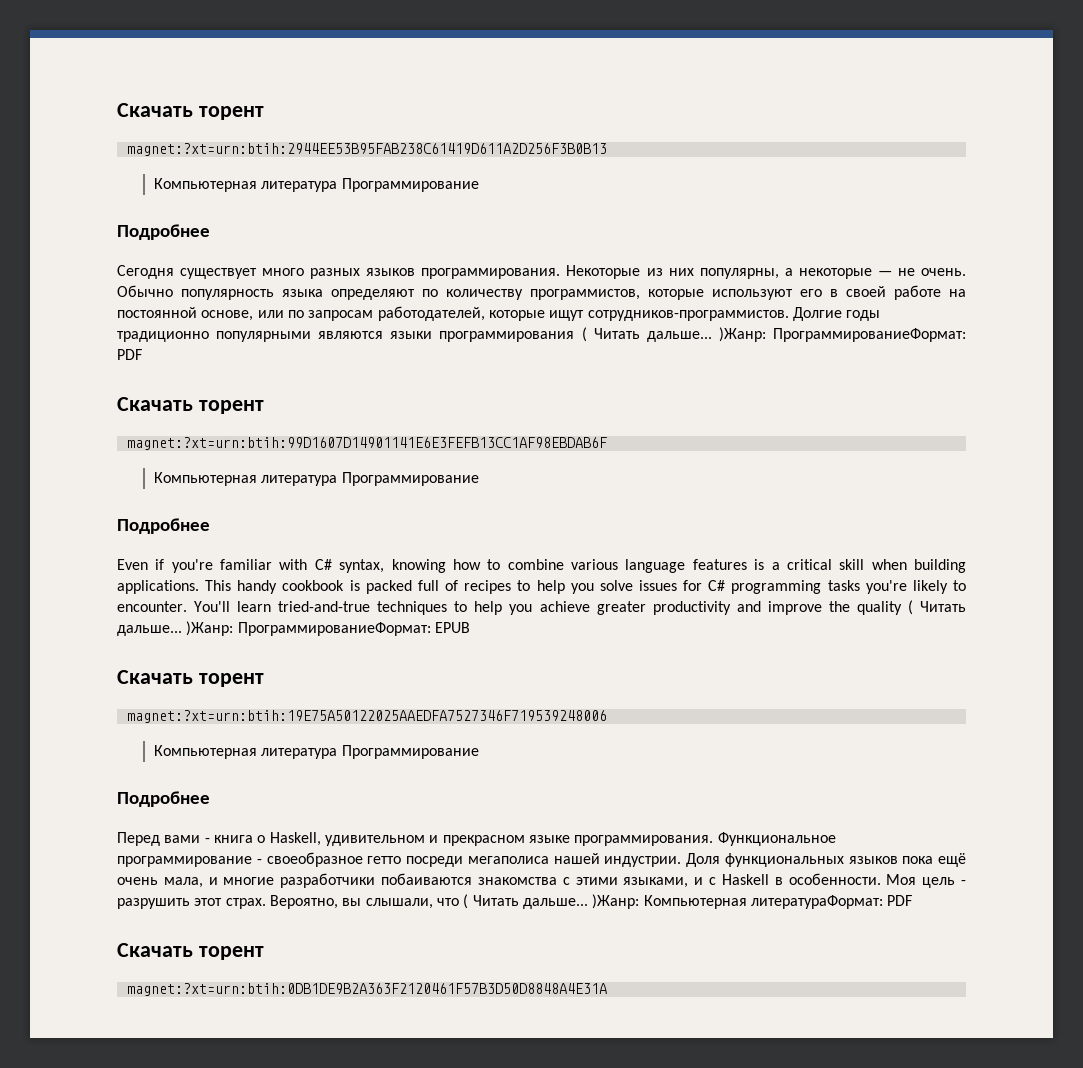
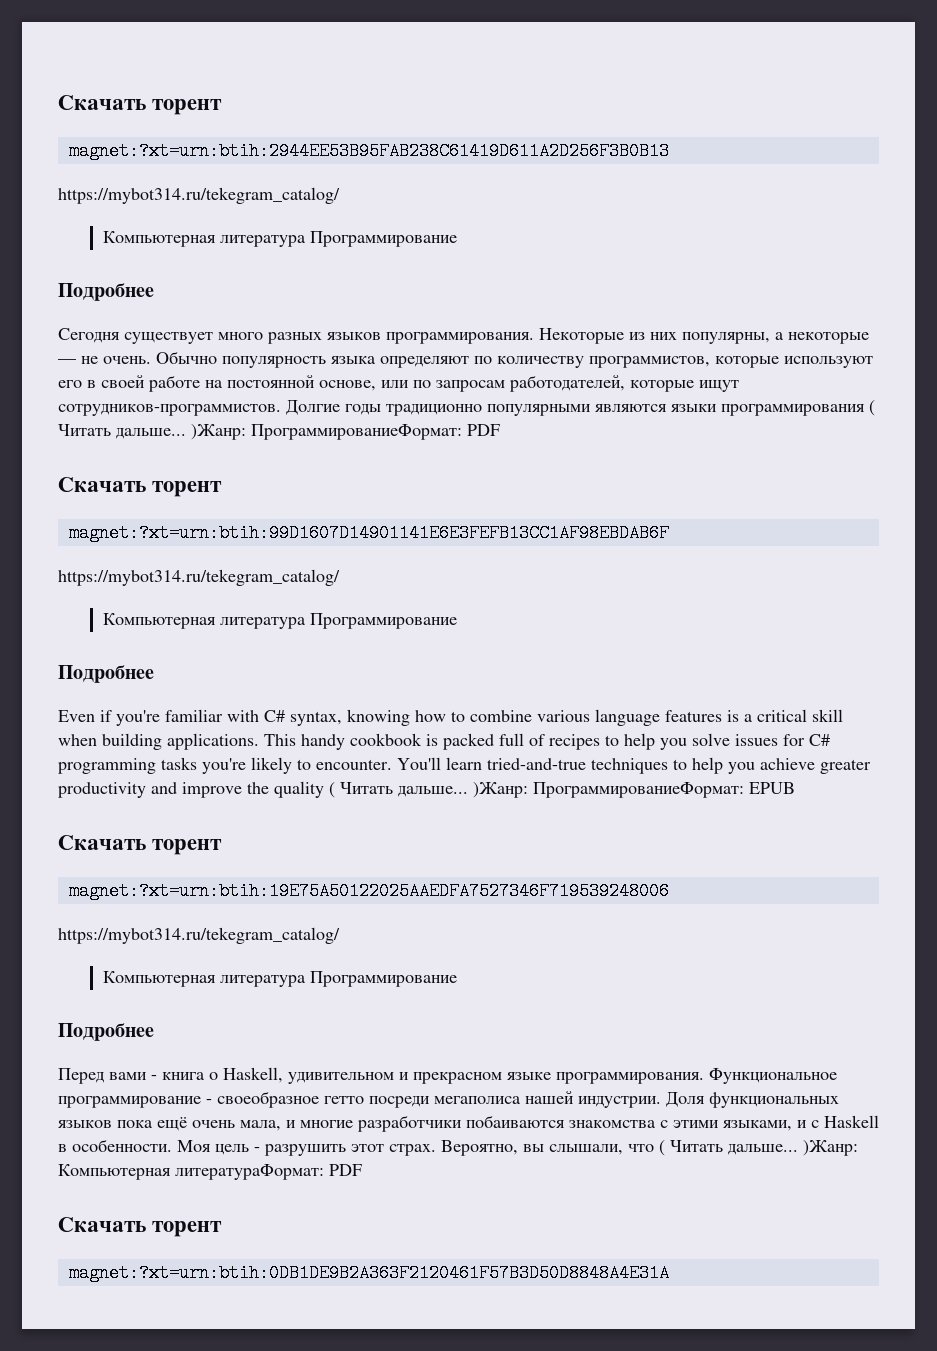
(607, 149) none -> [58,187,340,204] // https://mybot314.ru/tekegram_catalog/
(607, 443) none -> [58,569,340,586] // https://mybot314.ru/tekegram_catalog/
(607, 716) none -> [58,927,340,944] // https://mybot314.ru/tekegram_catalog/

